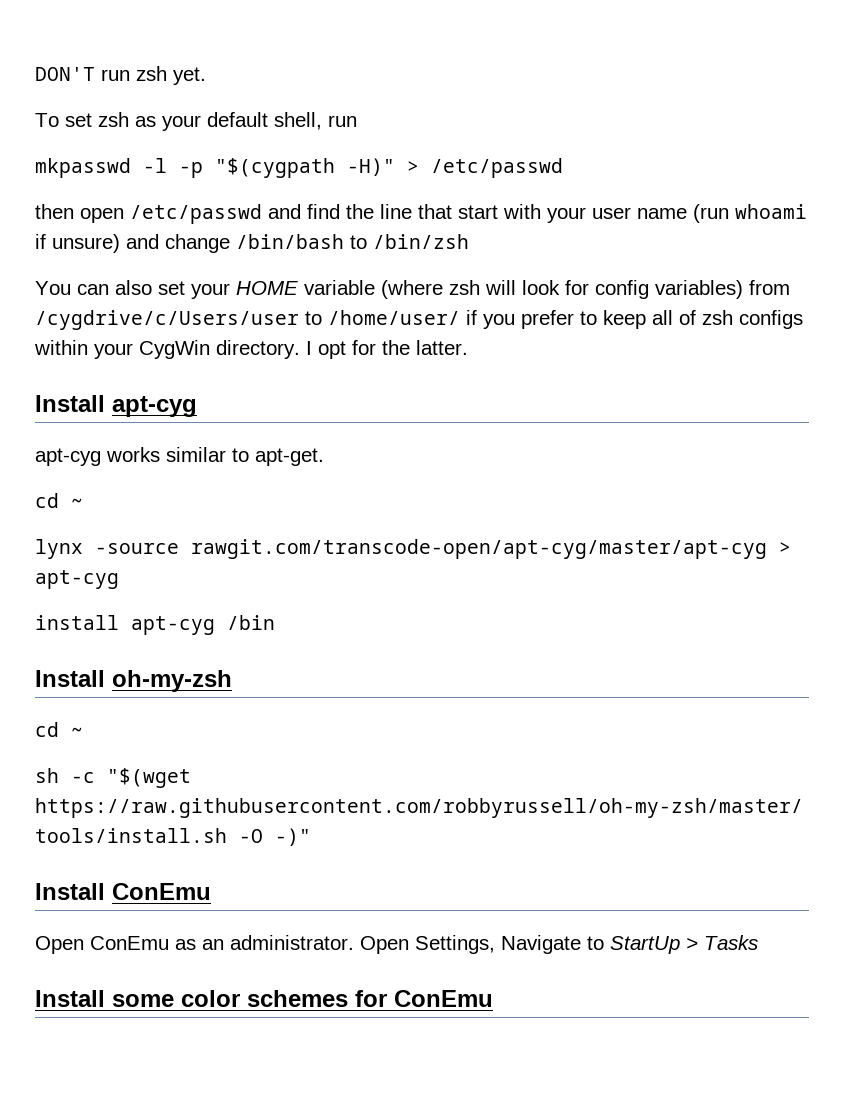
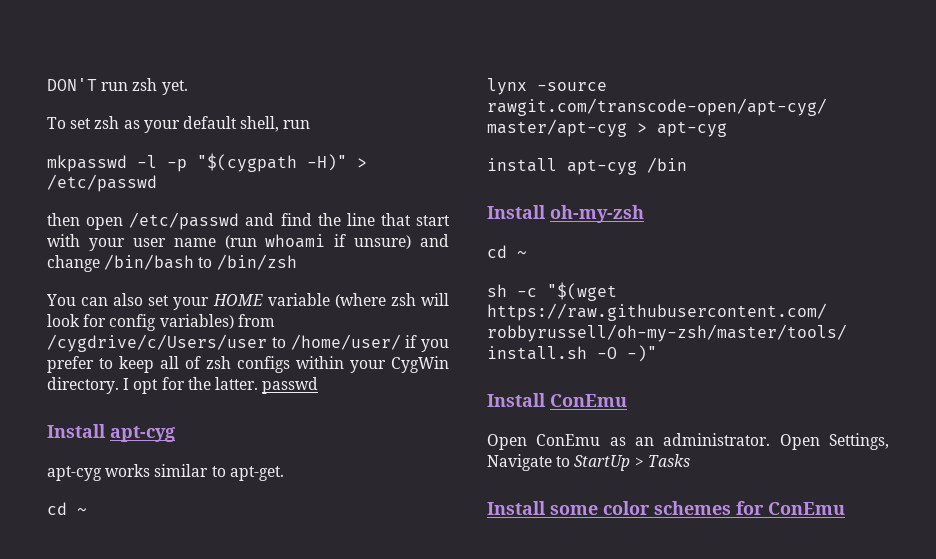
(468, 347) none -> [262,377,319,394] passwd

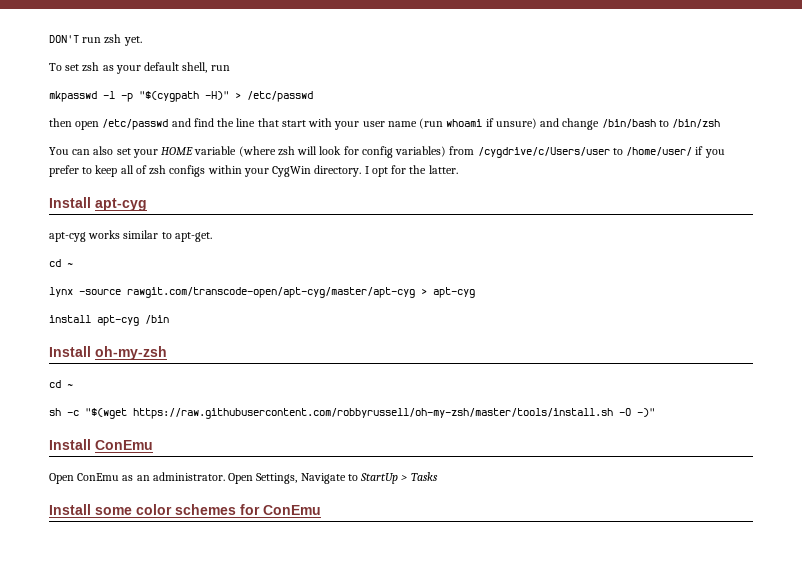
[262,377,319,394] passwd -> (458, 169) none

